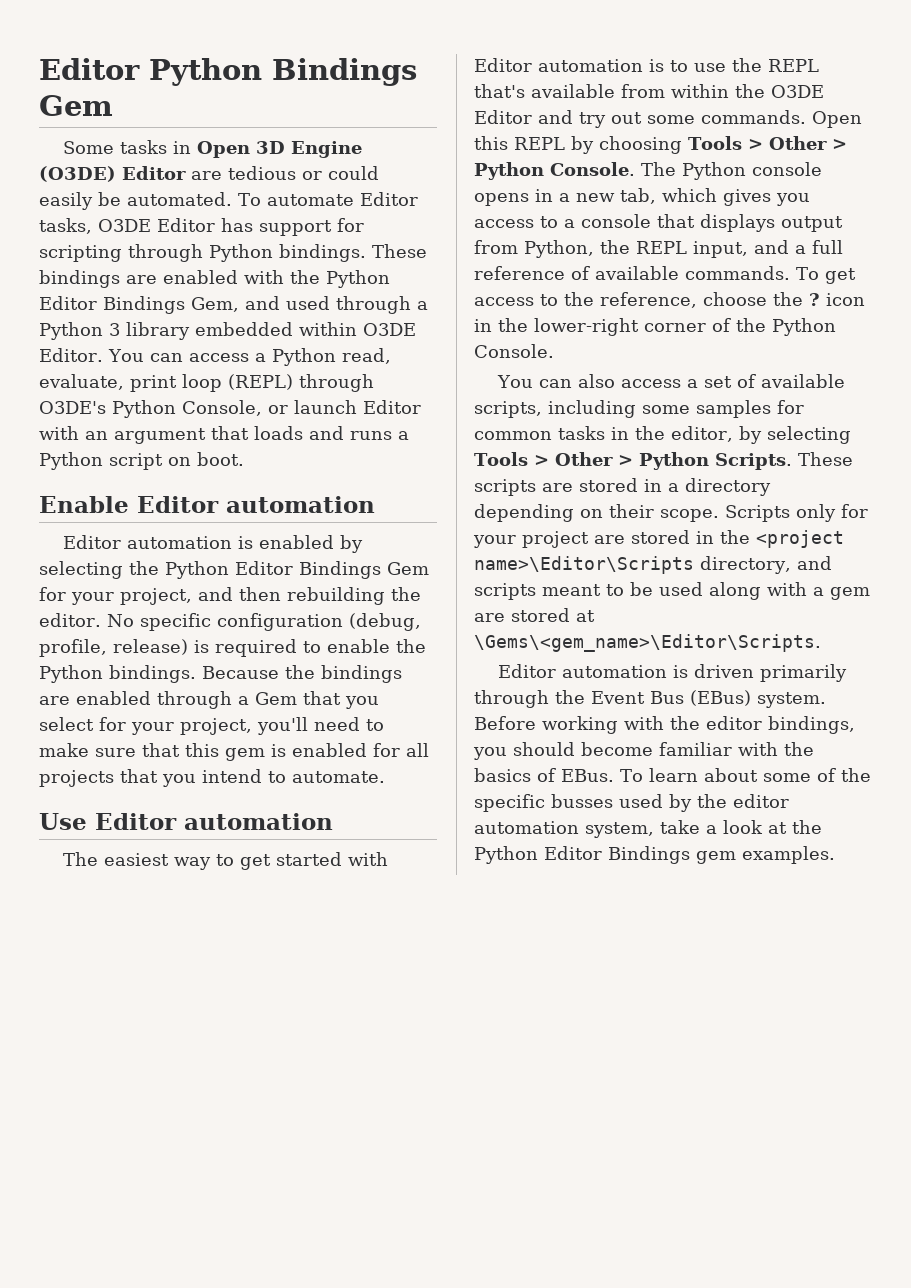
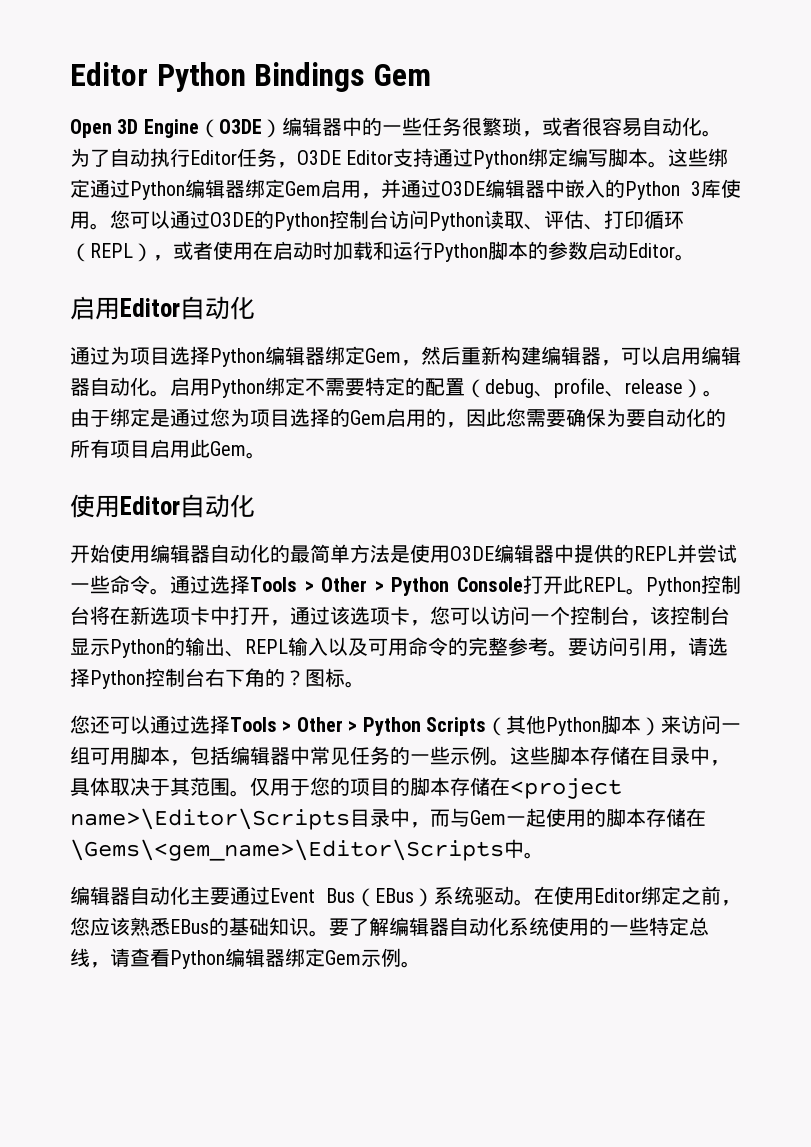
[63,140,363,158] [39,166,379,182] [39,192,418,210] [39,218,364,236] [39,244,427,262] [39,270,390,288] [39,296,428,314] [39,322,416,340] [39,348,391,366] [39,374,374,392] [39,400,421,418] [39,426,409,444] [39,452,244,470] [39,496,375,513] [63,535,364,553] [39,561,429,579] [39,587,421,605] [39,613,421,631] [39,639,426,657] [39,665,402,683] [39,691,379,709] [39,717,384,735] [39,743,429,761] [39,769,385,787] [39,813,333,830] [63,852,389,870] [474,58,819,72] [474,84,824,98] [474,110,862,128] [474,136,847,154] [474,162,822,180] [474,188,810,206] [474,214,843,232] [474,240,843,258] [474,266,856,284] [474,292,865,308] [474,318,836,336] [474,344,554,358] [497,374,846,388] [474,400,804,418] [474,426,851,444] [474,452,853,470] [474,478,771,496] [474,504,868,522] [473,530,844,548] [474,556,832,574] [474,582,870,600] [474,608,595,622] [474,634,821,652] [498,664,848,682] [474,690,826,708] [474,716,855,734] [473,742,814,760] [474,768,871,782] [474,794,789,812] [474,820,822,838] [474,846,835,864] Some tasks in Open 3D Engine (O3DE) Editor are tedious or could easily be automated. To automate Editor tasks, O3DE Editor has support for scripting through Python bindings. These bindings are enabled with the Python Editor Bindings Gem, and used through a Python 3 library embedded within O3DE Editor. You can access a Python read, evaluate, print loop (REPL) through O3DE's Python Console, or launch Editor with an argument that loads and runs a Python script on boot. // Enable Editor automation // Editor automation is enabled by selecting the Python Editor Bindings Gem for your project, and then rebuilding the editor. No specific configuration (debug, profile, release) is required to enable the Python bindings. Because the bindings are enabled through a Gem that you select for your project, you'll need to make sure that this gem is enabled for all projects that you intend to automate. // Use Editor automation // The easiest way to get started with Editor automation is to use the REPL that's available from within the O3DE Editor and try out some commands. Open this REPL by choosing Tools > Other > Python Console. The Python console opens in a new tab, which gives you access to a console that displays output from Python, the REPL input, and a full reference of available commands. To get access to the reference, choose the ? icon in the lower-right corner of the Python Console. // You can also access a set of available scripts, including some samples for common tasks in the editor, by selecting Tools > Other > Python Scripts. These scripts are stored in a directory depending on their scope. Scripts only for your project are stored in the <project name>\Editor\Scripts directory, and scripts meant to be used along with a gem are stored at \Gems\<gem_name>\Editor\Scripts. // Editor automation is driven primarily through the Event Bus (EBus) system. Before working with the editor bindings, you should become familiar with the basics of EBus. To learn about some of the specific busses used by the editor automation system, take a look at the Python Editor Bindings gem examples. -> [70,117,722,138] [70,148,729,169] [70,179,741,200] [70,210,684,231] [70,241,695,262] [70,296,255,320] [70,346,741,367] [70,377,723,398] [70,408,726,428] [70,439,266,459] [70,494,255,518] [70,544,737,564] [70,575,741,596] [70,606,730,626] [70,637,728,658] [70,668,365,689] [70,715,741,736] [70,746,730,766] [70,777,622,799] [70,808,706,830] [70,839,544,861] [70,886,741,907] [70,917,709,937] [70,948,421,969] Open 3D Engine（O3DE）编辑器中的一些任务很繁琐，或者很容易自动化。为了自动执行Editor任务，O3DE Editor支持通过Python绑定编写脚本。这些绑定通过Python编辑器绑定Gem启用，并通过O3DE编辑器中嵌入的Python 3库使用。您可以通过O3DE的Python控制台访问Python读取、评估、打印循环（REPL），或者使用在启动时加载和运行Python脚本的参数启动Editor。 // 启用Editor自动化 // 通过为项目选择Python编辑器绑定Gem，然后重新构建编辑器，可以启用编辑器自动化。启用Python绑定不需要特定的配置（debug、profile、release）。由于绑定是通过您为项目选择的Gem启用的，因此您需要确保为要自动化的所有项目启用此Gem。 // 使用Editor自动化 // 开始使用编辑器自动化的最简单方法是使用O3DE编辑器中提供的REPL并尝试一些命令。通过选择Tools > Other > Python Console打开此REPL。Python控制台将在新选项卡中打开，通过该选项卡，您可以访问一个控制台，该控制台显示Python的输出、REPL输入以及可用命令的完整参考。要访问引用，请选择Python控制台右下角的？图标。 // 您还可以通过选择Tools > Other > Python Scripts（其他Python脚本）来访问一组可用脚本，包括编辑器中常见任务的一些示例。这些脚本存储在目录中，具体取决于其范围。仅用于您的项目的脚本存储在<project name>\Editor\Scripts目录中，而与Gem一起使用的脚本存储在\Gems\<gem_name>\Editor\Scripts中。 // 编辑器自动化主要通过Event Bus（EBus）系统驱动。在使用Editor绑定之前，您应该熟悉EBus的基础知识。要了解编辑器自动化系统使用的一些特定总线，请查看Python编辑器绑定Gem示例。

